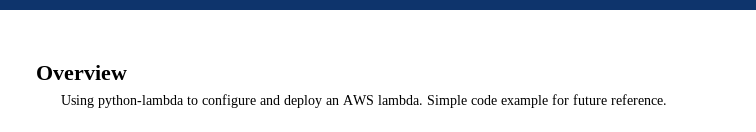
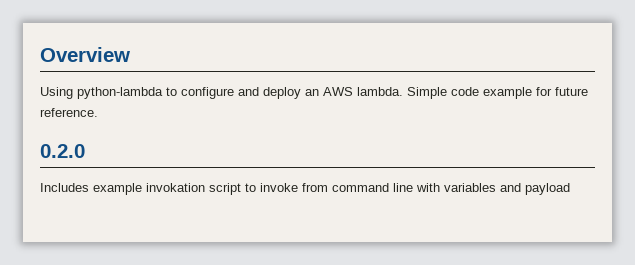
(667, 99) none -> [40,144,85,158] [40,183,570,195] // 0.2.0 // Includes example invokation script to invoke from command line with variables and payload

